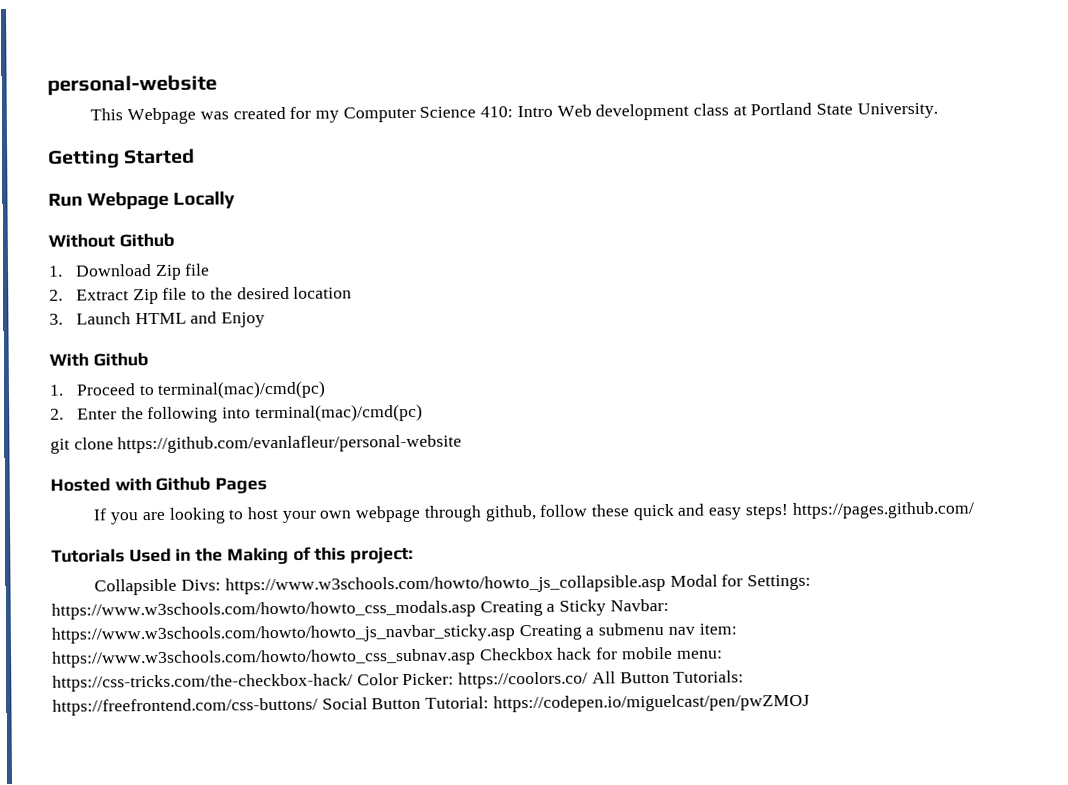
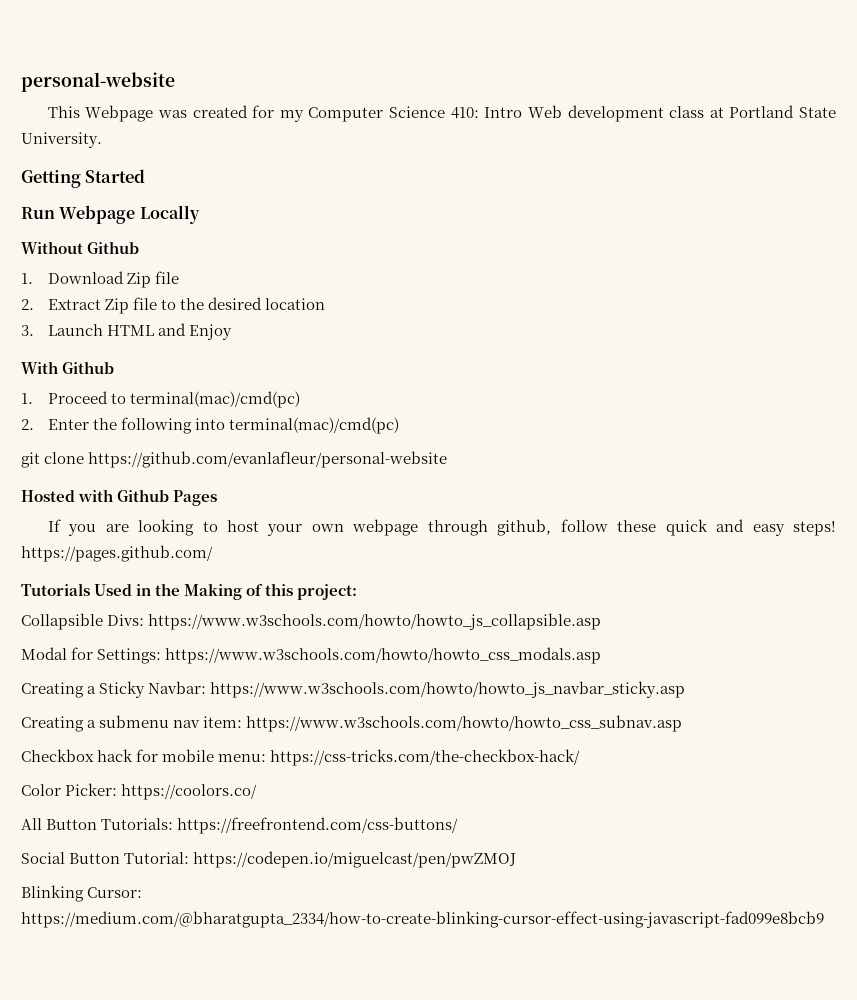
(666, 584) none -> (602, 621) //
(476, 610) none -> (602, 655) //
(515, 634) none -> (686, 689) //
(476, 658) none -> (683, 723) //
(353, 682) none -> (581, 757) //
(589, 680) none -> (258, 792) //
(318, 706) none -> (459, 825) //
(810, 703) none -> [21,885,143,902] [21,911,824,928] // Blinking Cursor: https://medium.com/@bharatgupta_2334/how-to-create-blinking-cursor-effect-using-javascript-fad099e8bcb9

